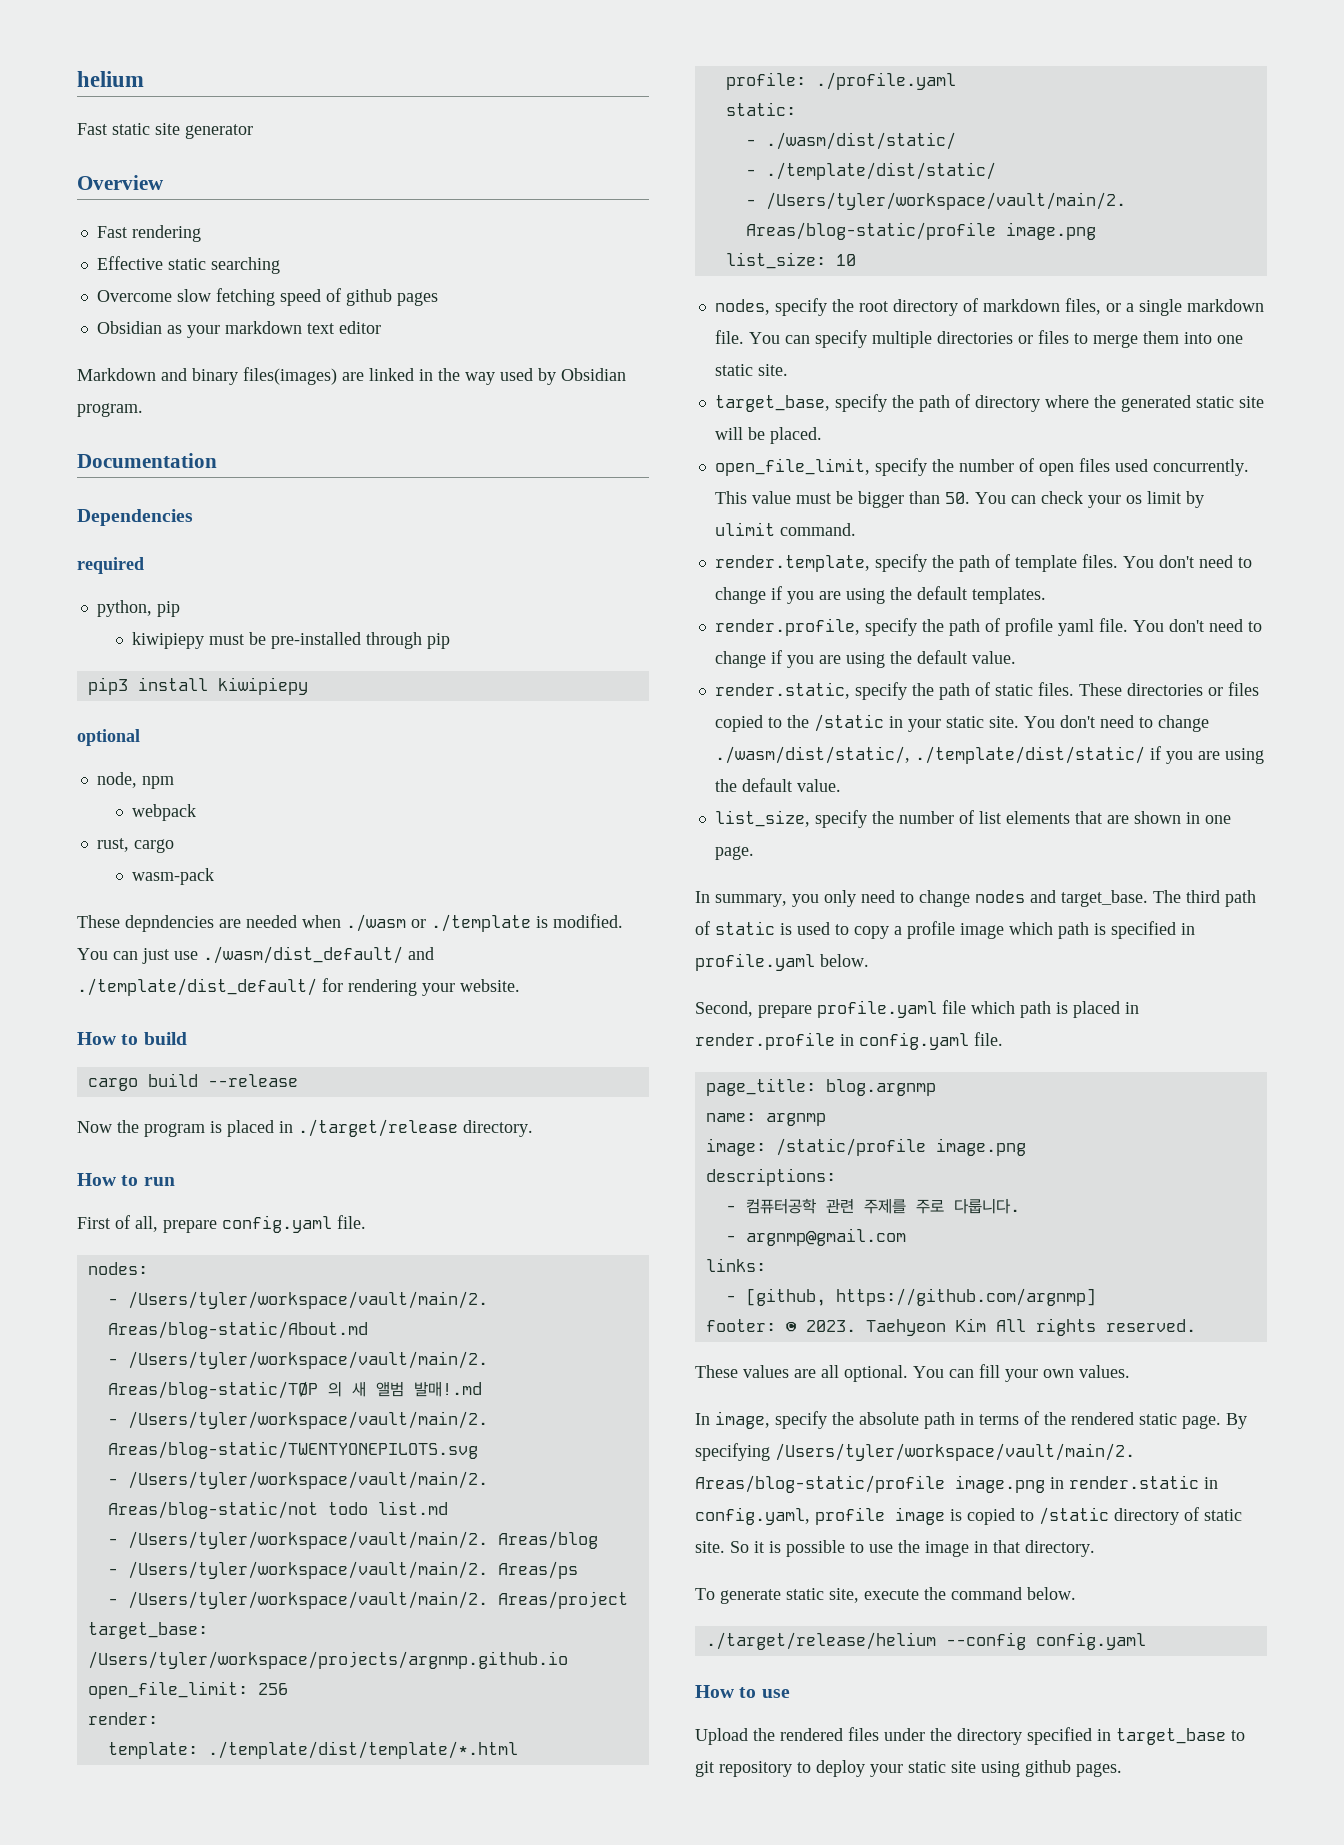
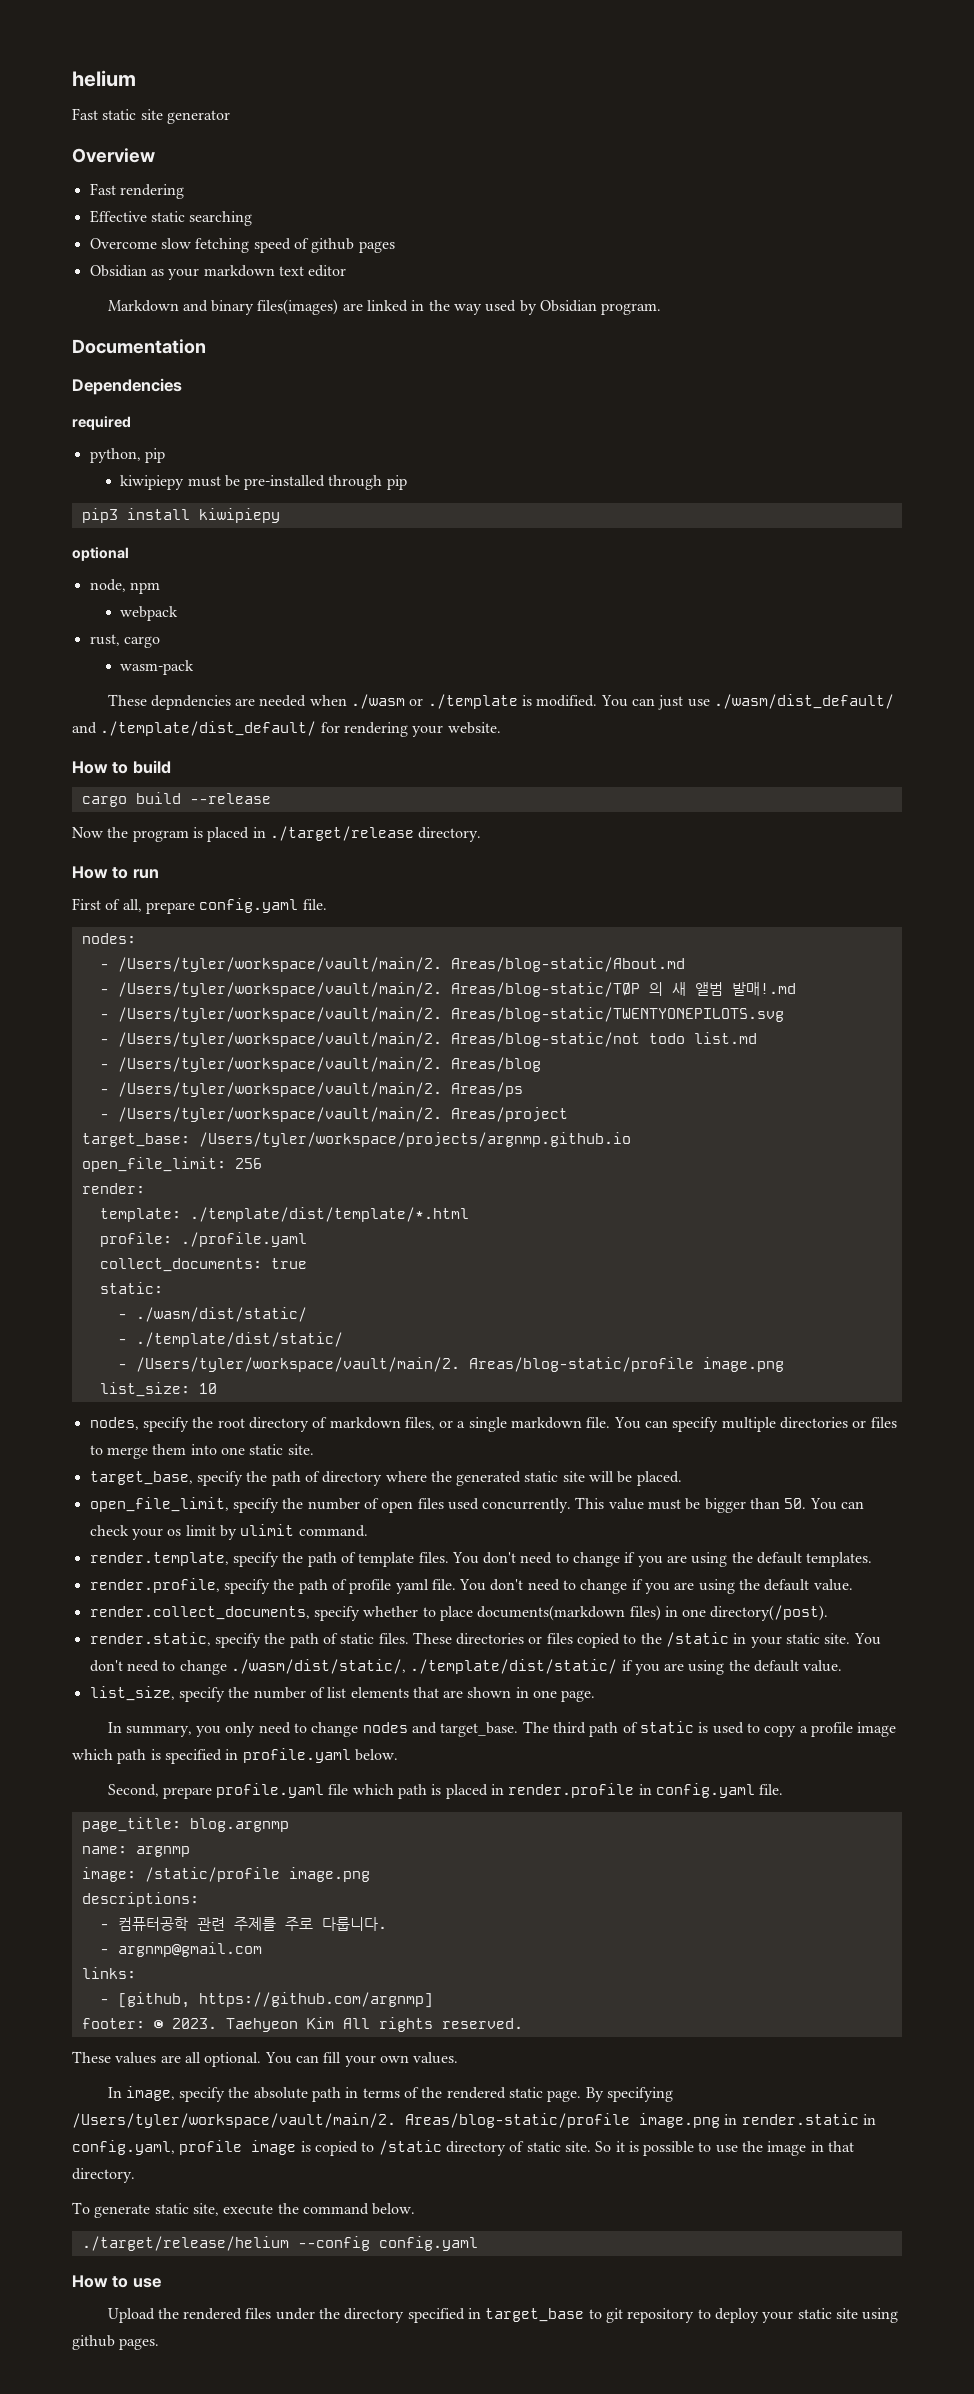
(956, 81) none -> [99,1258,307,1272] // collect_documents: true
(1016, 657) none -> [89,1605,829,1621] // render.collect_documents, specify whether to place documents(markdown files) in one directory(/post).

